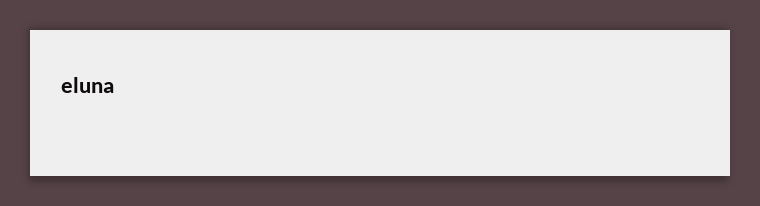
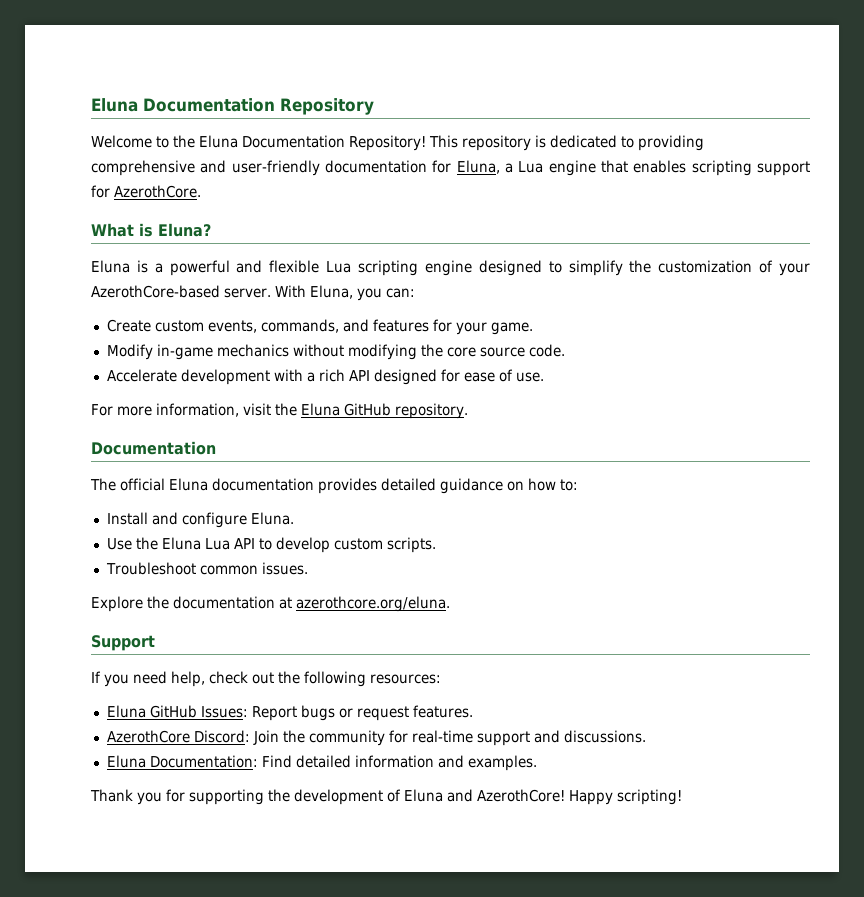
[61,77,114,93] eluna -> [91,98,374,115] [91,135,704,151] [91,160,810,176] [91,185,201,198] [91,223,211,237] [91,260,811,276] [91,285,415,301] [106,319,533,335] [106,344,565,360] [106,369,544,385] [91,403,468,419] [91,441,216,455] [90,478,578,494] [106,512,294,528] [106,537,436,553] [105,562,308,575] [91,596,450,612] [91,635,155,651] [91,671,441,687] [106,705,473,721] [106,730,646,746] [106,755,537,771] [90,789,682,805] Eluna Documentation Repository // Welcome to the Eluna Documentation Repository! This repository is dedicated to providing comprehensive and user-friendly documentation for Eluna, a Lua engine that enables scripting support for AzerothCore. // What is Eluna? // Eluna is a powerful and flexible Lua scripting engine designed to simplify the customization of your AzerothCore-based server. With Eluna, you can: // Create custom events, commands, and features for your game. // Modify in-game mechanics without modifying the core source code. // Accelerate development with a rich API designed for ease of use. // For more information, visit the Eluna GitHub repository. // Documentation // The official Eluna documentation provides detailed guidance on how to: // Install and configure Eluna. // Use the Eluna Lua API to develop custom scripts. // Troubleshoot common issues. // Explore the documentation at azerothcore.org/eluna. // Support // If you need help, check out the following resources: // Eluna GitHub Issues: Report bugs or request features. // AzerothCore Discord: Join the community for real-time support and discussions. // Eluna Documentation: Find detailed information and examples. // Thank you for supporting the development of Eluna and AzerothCore! Happy scripting!

